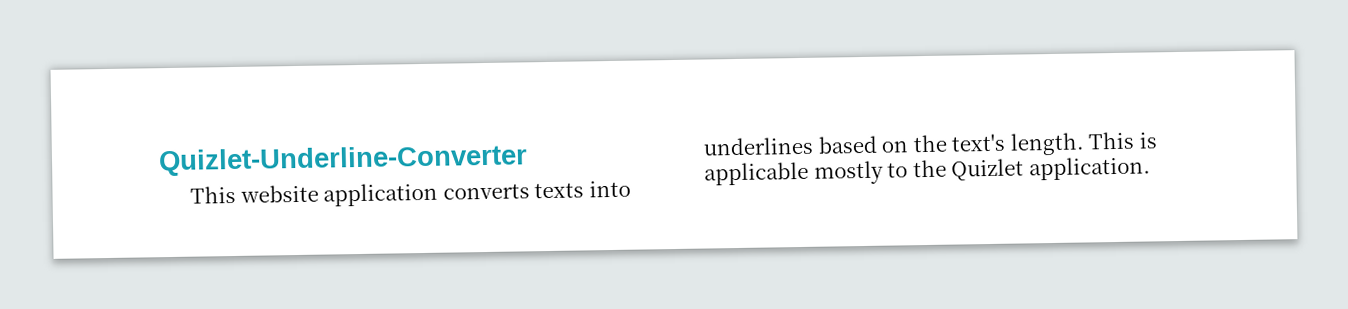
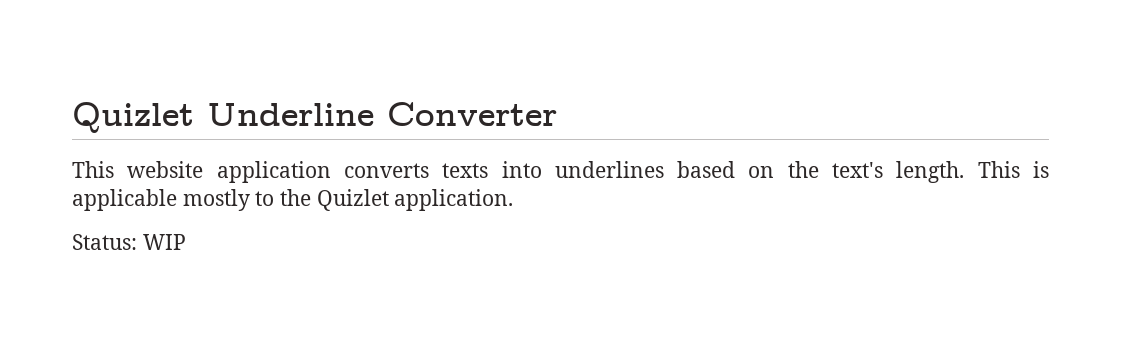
[158,144,528,177] Quizlet-Underline-Converter -> [72,102,557,133] Quizlet Underline Converter
(1151, 168) none -> [72,234,186,250] // Status: WIP

